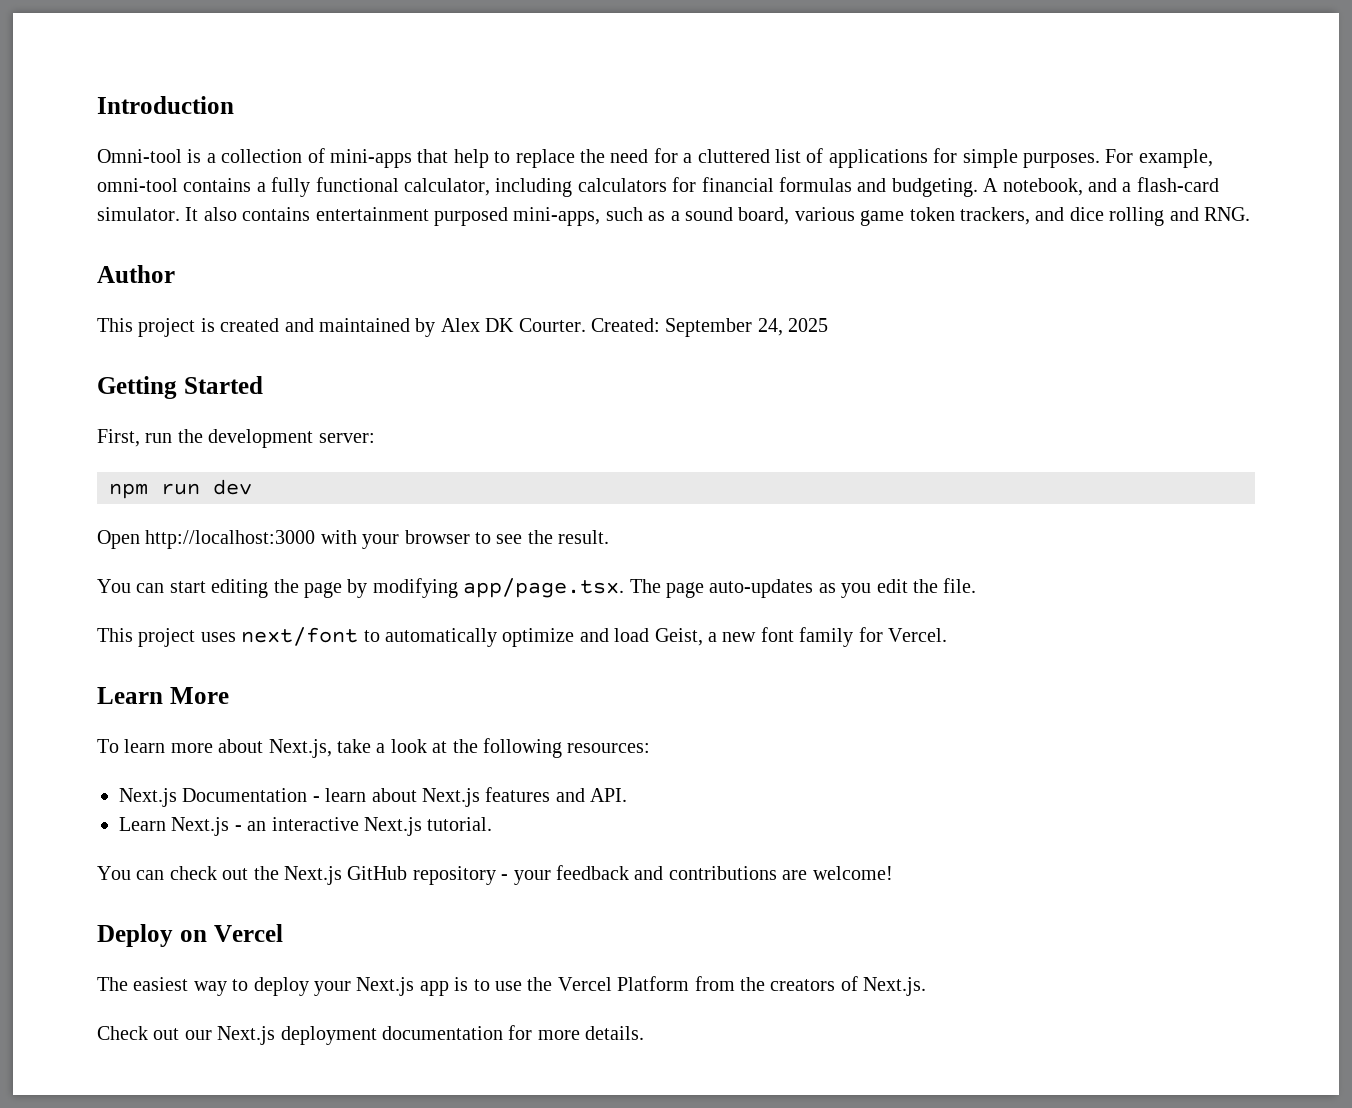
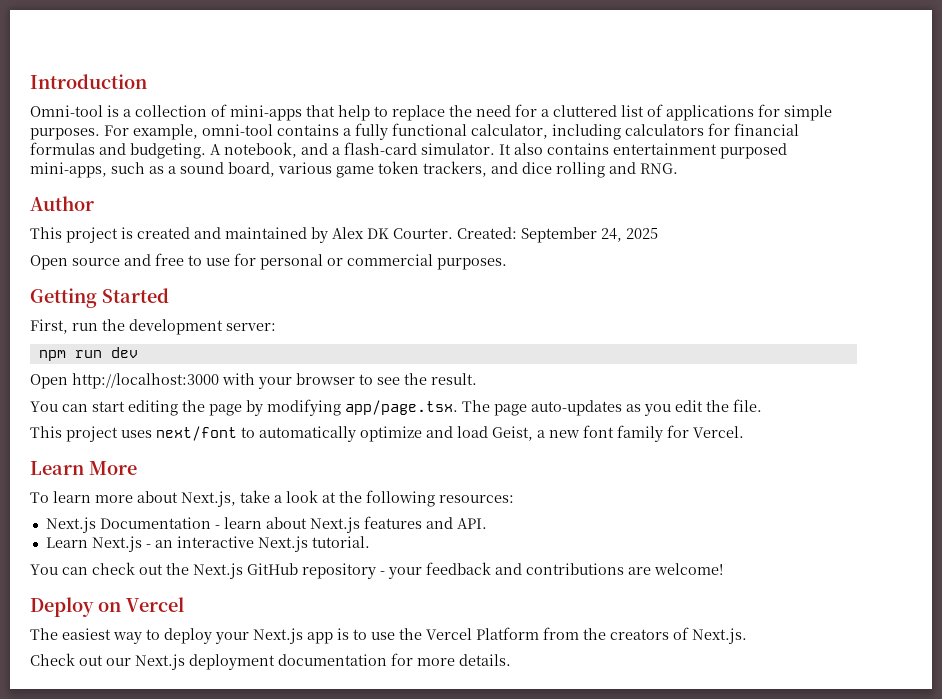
(829, 325) none -> [30,253,507,270] // Open source and free to use for personal or commercial purposes.

